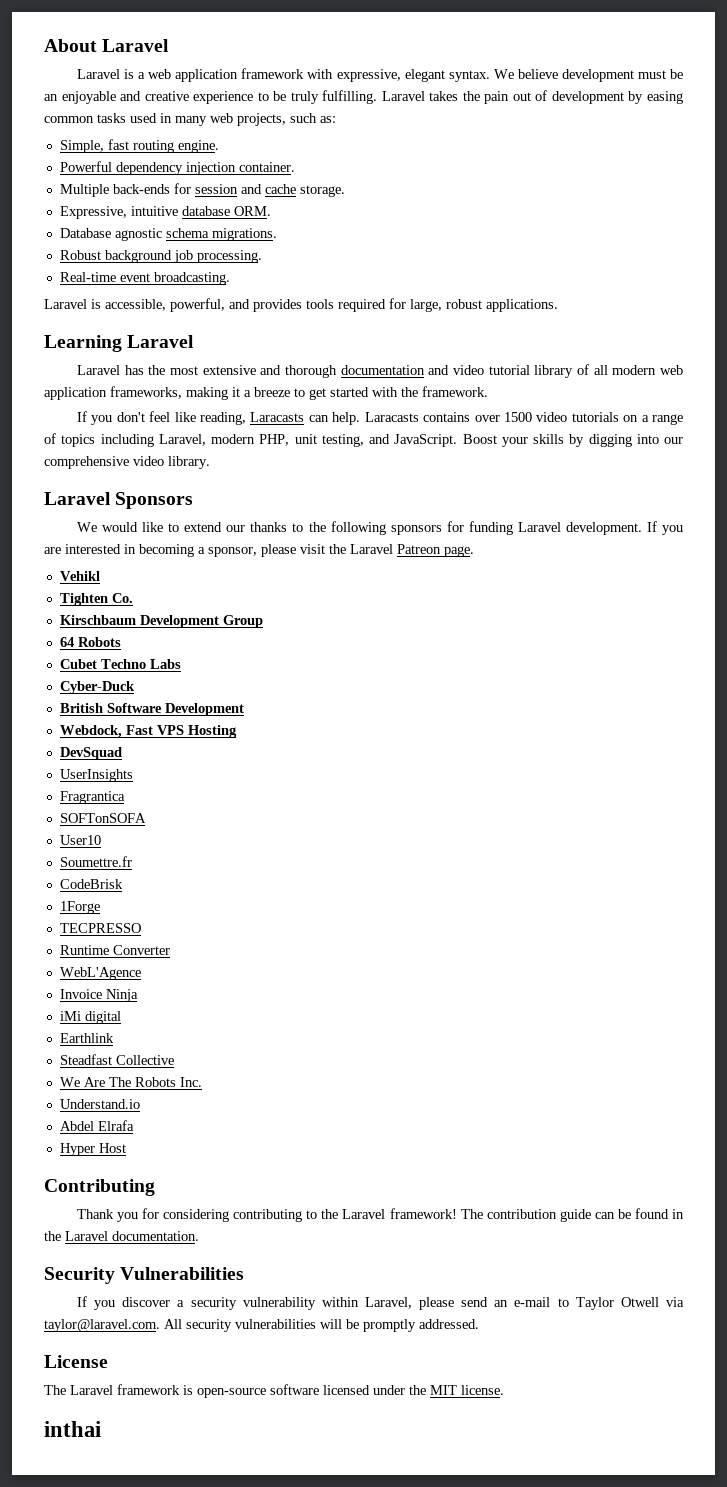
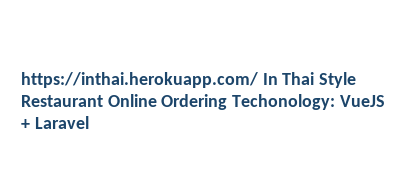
[44,39,170,52] [76,68,683,82] [44,90,683,104] [44,113,336,126] [59,139,219,153] [59,161,295,175] [59,183,345,197] [59,206,271,219] [59,228,277,241] [59,250,262,263] [59,272,230,285] [44,298,558,312] [44,335,195,352] [76,364,683,378] [44,386,488,400] [76,411,684,425] [44,433,683,447] [44,456,210,469] [44,492,194,509] [76,521,683,535] [44,544,474,557] [59,571,100,581] [59,593,133,606] [59,615,263,628] [59,637,121,647] [59,659,181,669] [59,681,135,694] [59,703,244,716] [59,725,237,738] [59,747,122,760] [59,769,133,782] [59,791,125,804] [59,813,146,823] [59,835,101,845] [59,856,132,867] [59,879,123,889] [59,901,100,914] [59,923,141,933] [59,945,170,955] [59,967,141,980] [59,989,138,1002] [59,1011,121,1024] [59,1033,114,1043] [59,1054,174,1065] [59,1077,202,1087] [59,1099,140,1109] [59,1120,134,1131] [59,1143,126,1156] [44,1179,155,1196] [76,1208,685,1222] [44,1231,199,1241] [44,1267,245,1284] [76,1296,684,1310] [44,1319,479,1332] [44,1355,108,1368] [44,1384,504,1398] [44,1421,101,1437] About Laravel // Laravel is a web application framework with expressive, elegant syntax. We believe development must be an enjoyable and creative experience to be truly fulfilling. Laravel takes the pain out of development by easing common tasks used in many web projects, such as: // Simple, fast routing engine. // Powerful dependency injection container. // Multiple back-ends for session and cache storage. // Expressive, intuitive database ORM. // Database agnostic schema migrations. // Robust background job processing. // Real-time event broadcasting. // Laravel is accessible, powerful, and provides tools required for large, robust applications. // Learning Laravel // Laravel has the most extensive and thorough documentation and video tutorial library of all modern web application frameworks, making it a breeze to get started with the framework. // If you don't feel like reading, Laracasts can help. Laracasts contains over 1500 video tutorials on a range of topics including Laravel, modern PHP, unit testing, and JavaScript. Boost your skills by digging into our comprehensive video library. // Laravel Sponsors // We would like to extend our thanks to the following sponsors for funding Laravel development. If you are interested in becoming a sponsor, please visit the Laravel Patreon page. // Vehikl // Tighten Co. // Kirschbaum Development Group // 64 Robots // Cubet Techno Labs // Cyber-Duck // British Software Development // Webdock, Fast VPS Hosting // DevSquad // UserInsights // Fragrantica // SOFTonSOFA // User10 // Soumettre.fr // CodeBrisk // 1Forge // TECPRESSO // Runtime Converter // WebL'Agence // Invoice Ninja // iMi digital // Earthlink // Steadfast Collective // We Are The Robots Inc. // Understand.io // Abdel Elrafa // Hyper Host // Contributing // Thank you for considering contributing to the Laravel framework! The contribution guide can be found in the Laravel documentation. // Security Vulnerabilities // If you discover a security vulnerability within Laravel, please send an e-mail to Taylor Otwell via taylor@laravel.com. All security vulnerabilities will be promptly addressed. // License // The Laravel framework is open-source software licensed under the MIT license. // inthai -> [21,72,357,88] [21,94,385,110] [21,116,89,129] https://inthai.herokuapp.com/ In Thai Style Restaurant Online Ordering Techonology: VueJS + Laravel

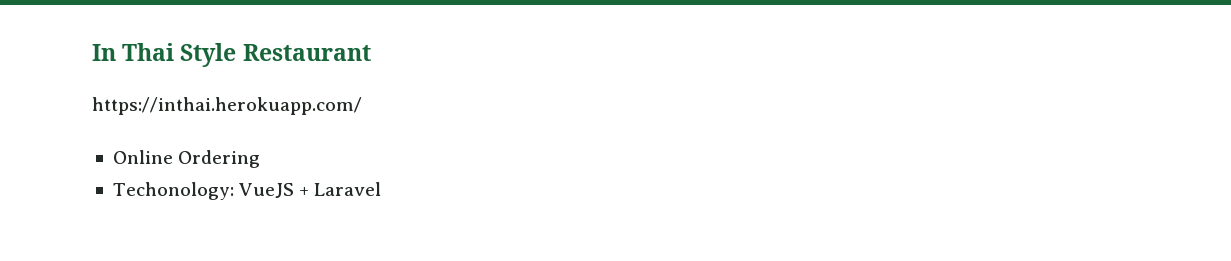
[21,72,258,88] https://inthai.herokuapp.com/ -> (92, 52) none
(103, 101) none -> [92,97,362,115] // https://inthai.herokuapp.com/ //
(228, 102) none -> (261, 159) //

